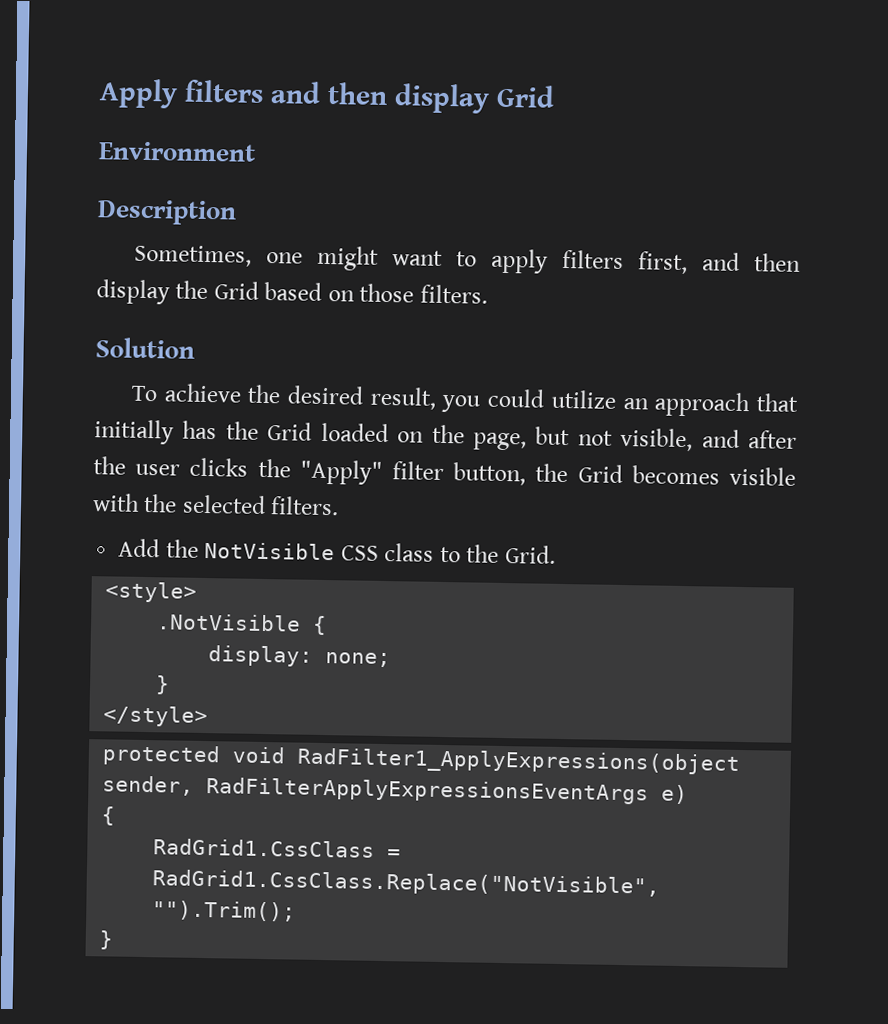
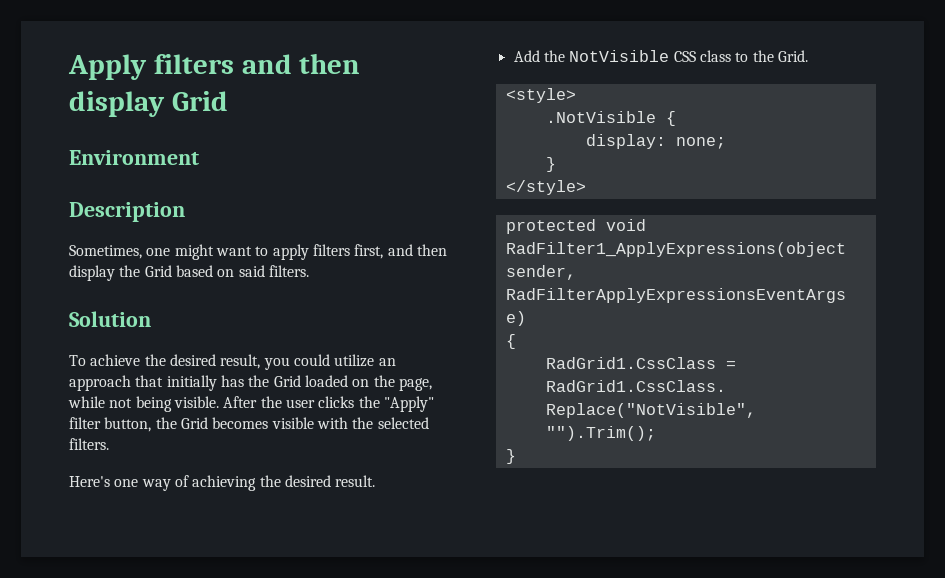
[359,283,415,303] those -> [238,265,265,277] said
[535,426,797,452] but not visible, and after -> [68,396,258,412] while not being visible. After
(340, 506) none -> [69,475,376,491] // Here's one way of achieving the desired result.

